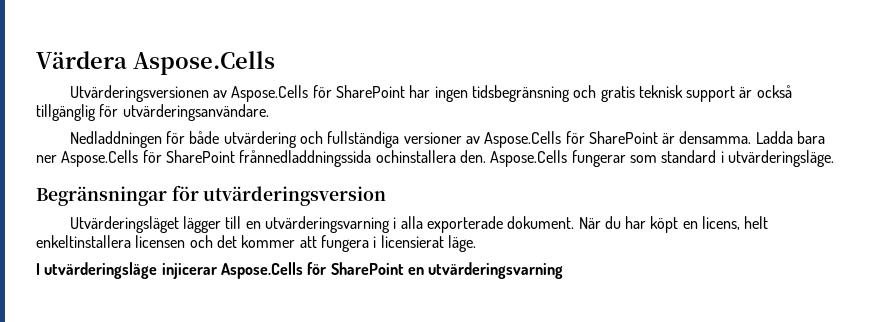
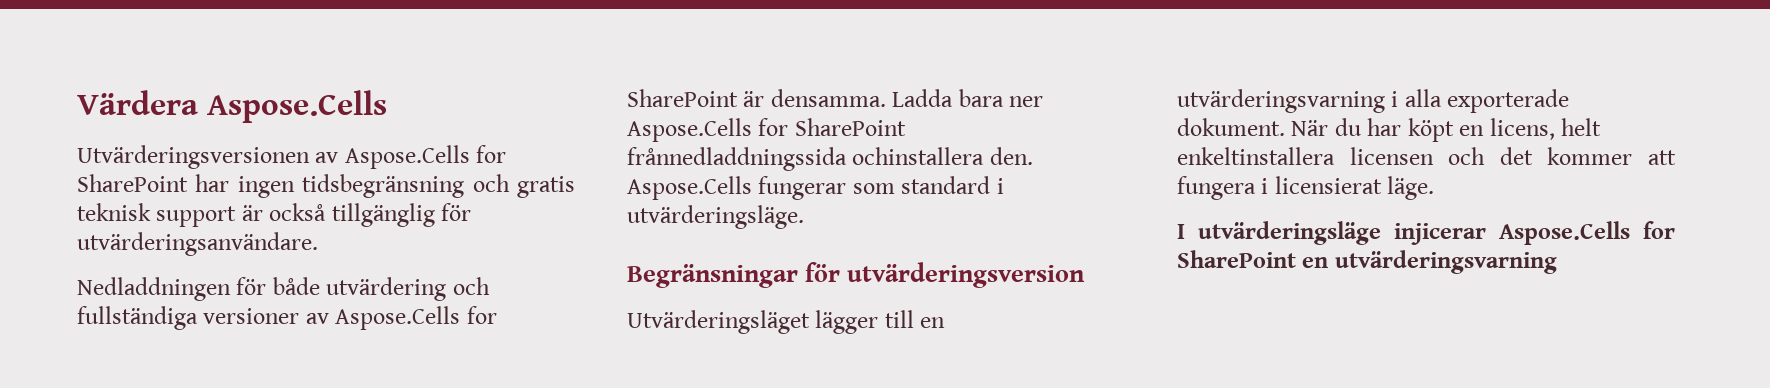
[312,85,332,98] för -> [476,145,507,163] for
[565,131,585,144] för -> [466,306,497,324] for
[142,150,162,163] för -> [758,118,789,136] for
[307,262,327,275] för -> [1643,221,1675,239] for

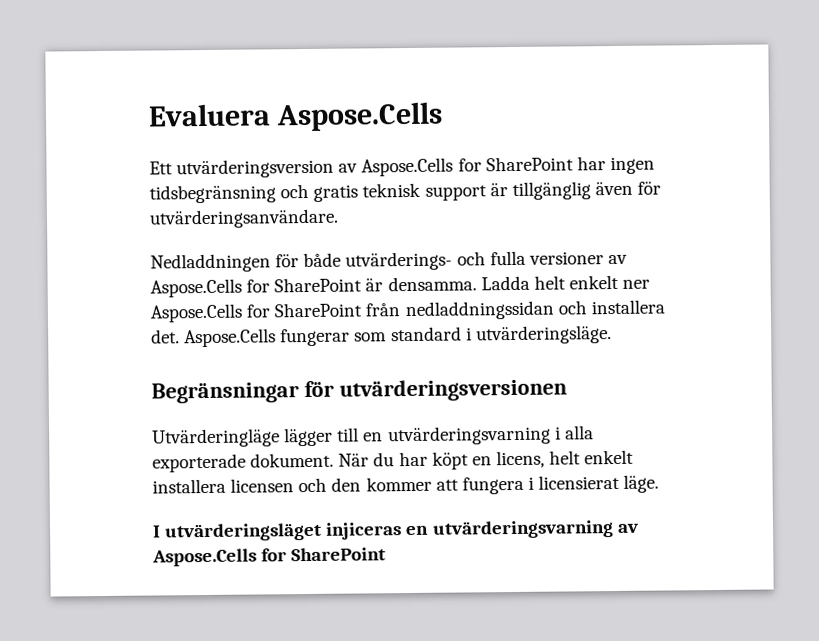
[77,90,198,115] Värdera -> [148,103,271,127] Evaluera
[77,145,310,169] Utvärderingsversionen -> [149,158,335,179] Ett utvärderingsversion
[269,203,435,227] också tillgänglig -> [511,181,633,200] tillgänglig även
[326,277,490,301] [77,306,198,330] utvärdering och fullständiga -> [345,250,526,271] utvärderings- och fulla
[958,89,1004,107] bara -> [533,274,619,290] helt enkelt
[627,147,1033,171] frånnedladdningssida ochinstallera den. -> [365,299,665,321] [151,329,180,344] från nedladdningssidan och installera det.
[847,262,1086,288] [627,310,810,334] utvärderingsversion // Utvärderingsläget -> [338,378,567,402] [152,428,280,448] utvärderingsversionen // Utvärderingläge
[1177,147,1335,165] enkeltinstallera -> [584,449,635,465] [152,478,226,494] enkelt installera
[1499,147,1533,165] det -> [331,477,362,492] den
[1198,221,1675,245] [1177,250,1557,274] utvärderingsläge injicerar Aspose.Cells for SharePoint en utvärderingsvarning -> [164,520,639,542] [152,547,387,567] utvärderingsläget injiceras en utvärderingsvarning av Aspose.Cells for SharePoint

